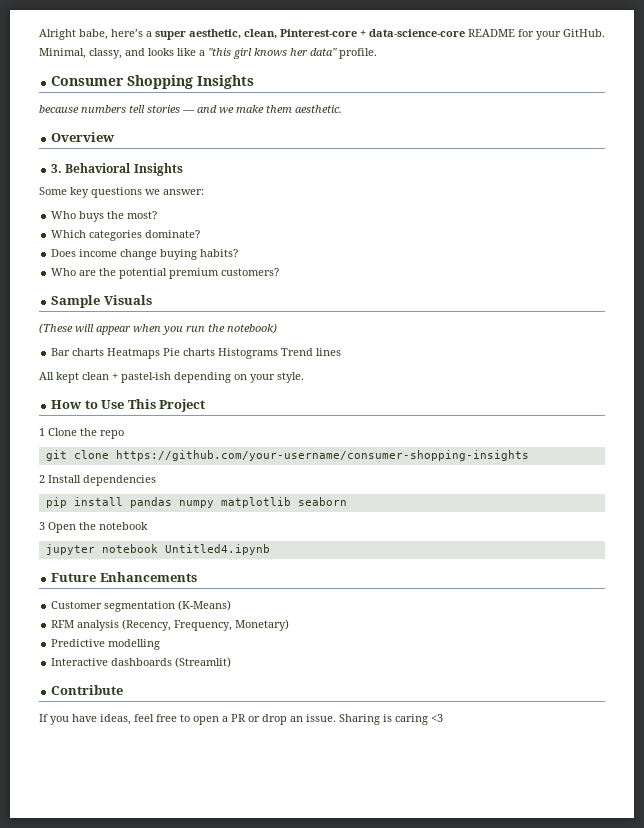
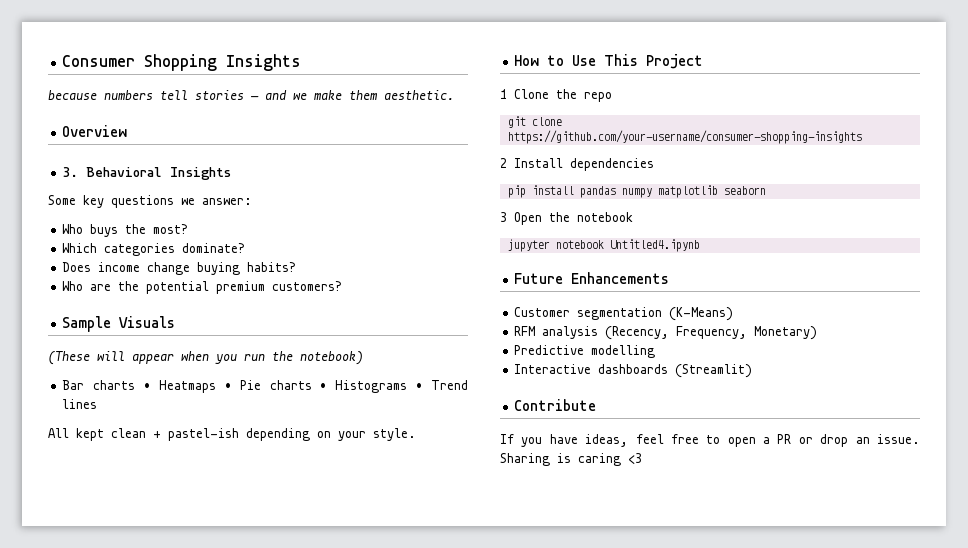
[39,29,605,40] [39,48,377,59] Alright babe, here’s a super aesthetic, clean, Pinterest-core + data-science-core README for your GitHub. Minimal, classy, and looks like a "this girl knows her data" profile. // -> (62, 61) none
[107,348,279,359] Heatmaps Pie charts Histograms -> [144,380,423,393] • Heatmaps • Pie charts • Histograms •

